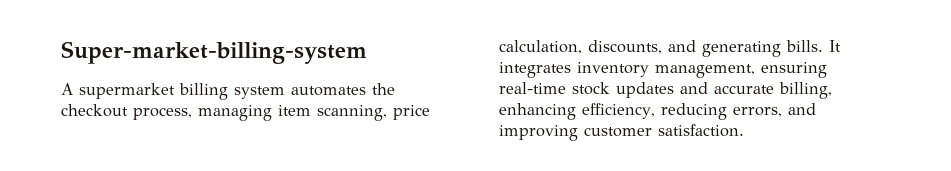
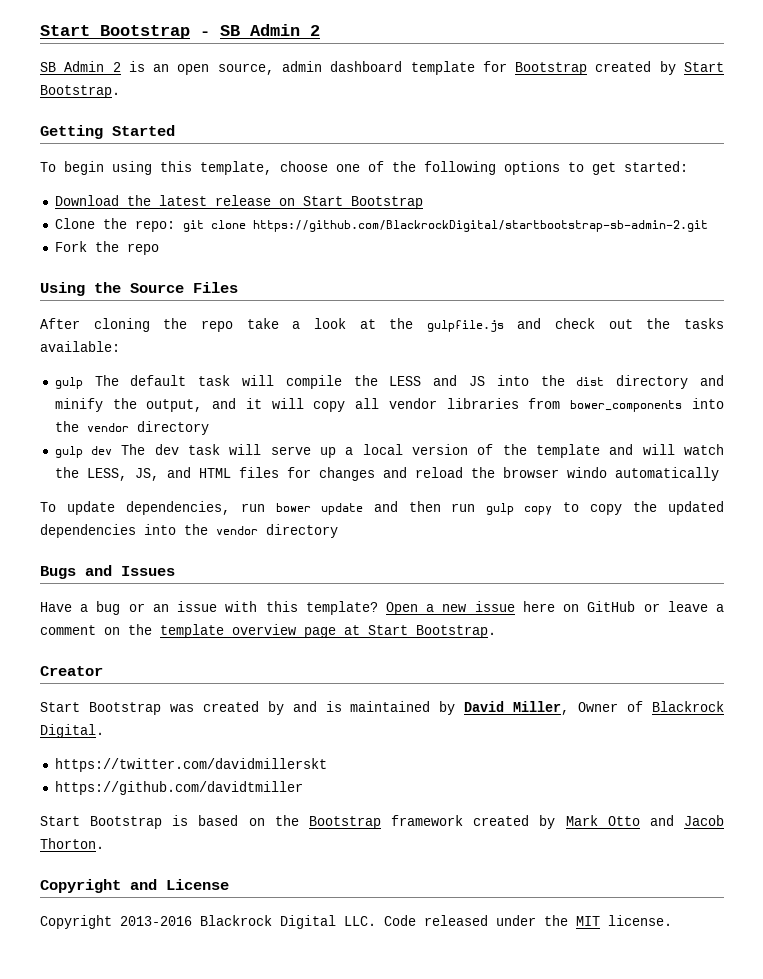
[61,41,367,64] [61,83,395,100] [61,104,430,121] [499,40,841,57] [499,62,827,78] [499,82,832,99] [499,103,816,120] [499,124,744,141] Super-market-billing-system // A supermarket billing system automates the checkout process, managing item scanning, price calculation, discounts, and generating bills. It integrates inventory management, ensuring real-time stock updates and accurate billing, enhancing efficiency, reducing errors, and improving customer satisfaction. -> [40,24,320,39] [40,61,725,75] [40,85,120,98] [40,125,175,139] [40,161,688,175] [54,195,423,209] [54,218,708,232] [54,241,159,255] [40,282,238,296] [40,318,724,332] [40,341,120,352] [54,375,725,389] [54,398,724,412] [54,421,209,435] [54,444,724,458] [54,467,719,481] [40,501,725,515] [40,524,338,538] [40,565,175,579] [40,601,724,615] [40,624,496,638] [40,666,103,676] [40,701,724,715] [40,724,104,738] [54,758,327,772] [54,781,303,795] [40,815,725,829] [40,838,104,849] [40,879,229,893] [40,915,672,929] Start Bootstrap - SB Admin 2 // SB Admin 2 is an open source, admin dashboard template for Bootstrap created by Start Bootstrap. // Getting Started // To begin using this template, choose one of the following options to get started: // Download the latest release on Start Bootstrap // Clone the repo: git clone https://github.com/BlackrockDigital/startbootstrap-sb-admin-2.git // Fork the repo // Using the Source Files // After cloning the repo take a look at the gulpfile.js and check out the tasks available: // gulp The default task will compile the LESS and JS into the dist directory and minify the output, and it will copy all vendor libraries from bower_components into the vendor directory // gulp dev The dev task will serve up a local version of the template and will watch the LESS, JS, and HTML files for changes and reload the browser windo automatically // To update dependencies, run bower update and then run gulp copy to copy the updated dependencies into the vendor directory // Bugs and Issues // Have a bug or an issue with this template? Open a new issue here on GitHub or leave a comment on the template overview page at Start Bootstrap. // Creator // Start Bootstrap was created by and is maintained by David Miller, Owner of Blackrock Digital. // https://twitter.com/davidmillerskt // https://github.com/davidtmiller // Start Bootstrap is based on the Bootstrap framework created by Mark Otto and Jacob Thorton. // Copyright and License // Copyright 2013-2016 Blackrock Digital LLC. Code released under the MIT license.

